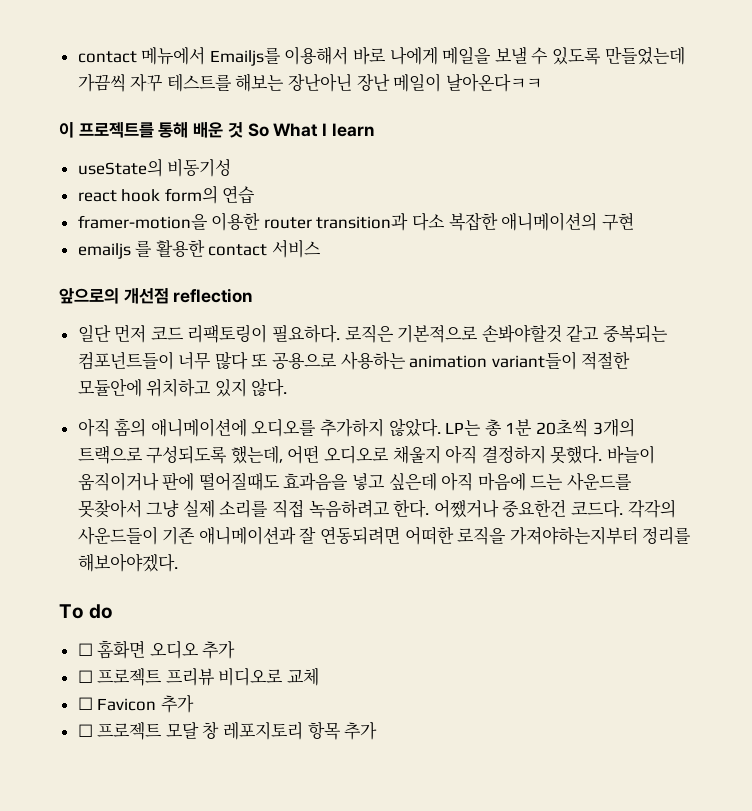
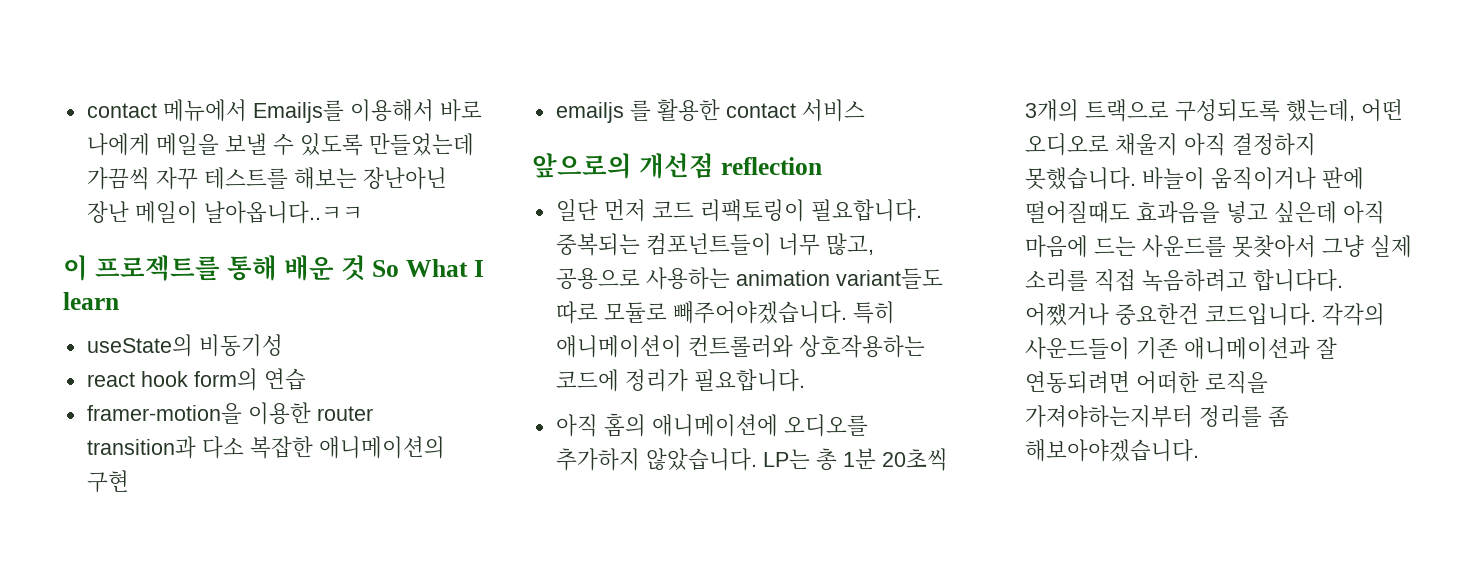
[445,73,542,92] 날아온다ㅋㅋ -> [203,201,363,224] 날아옵니다..ㅋㅋ
[272,324,600,343] 필요하다. 로직은 기본적으로 손봐야할것 같고 -> [810,199,922,222] 필요합니다.
[214,352,269,370] 많다 또 -> [825,233,874,256] 많고,
[491,351,631,370] [77,378,288,397] variant들이 적절한 모듈안에 위치하고 있지 않다. -> [835,268,943,289] [555,301,895,324] [555,335,925,358] [555,369,805,392] variant들도 따로 모듈로 빼주어야겠습니다. 특히 애니메이션이 컨트롤러와 상호작용하는 코드에 정리가 필요합니다.
[388,418,441,437] 않았다. -> [645,448,757,471] 않았습니다.
[550,446,603,464] 못했다. -> [1024,167,1136,190] 못했습니다.
[393,499,430,518] 한다. -> [1252,269,1343,292] 합니다다.
[571,500,624,518] 코드다. -> [1204,303,1316,326] 코드입니다.
[77,553,178,572] [59,604,114,619] [77,640,236,659] [77,667,320,686] [77,695,194,713] [77,721,378,740] 해보아야겠다. // To do // ☐ 홈화면 오디오 추가 // ☐ 프로젝트 프리뷰 비디오로 교체 // ☐ Favicon 추가 // ☐ 프로젝트 모달 창 레포지토리 항목 추가 -> [1267,406,1289,427] [1024,439,1199,462] 좀 해보아야겠습니다.

